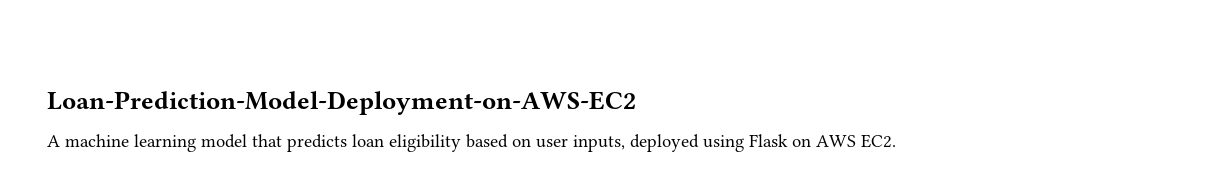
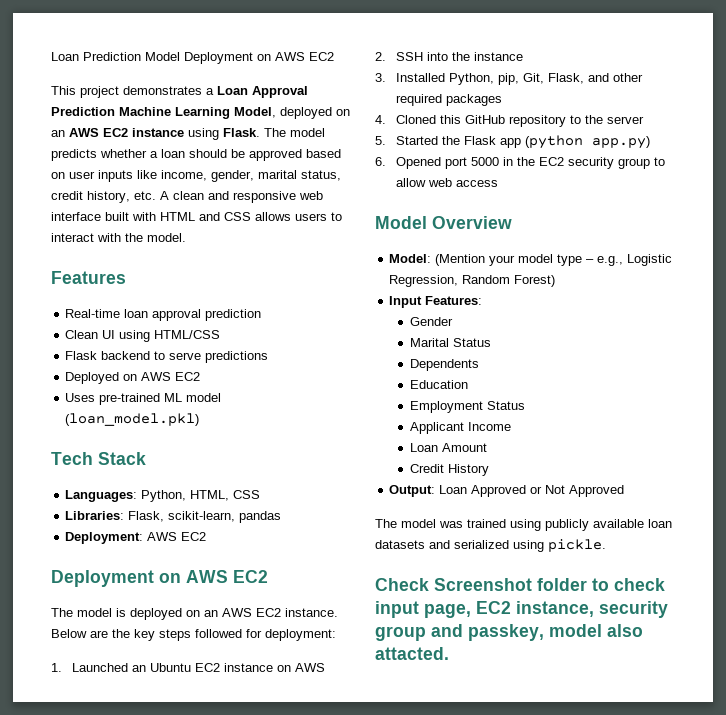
[47,91,636,115] [47,134,896,152] Loan-Prediction-Model-Deployment-on-AWS-EC2 // A machine learning model that predicts loan eligibility based on user inputs, deployed using Flask on AWS EC2. -> [51,52,334,64] [51,86,308,98] [51,107,350,119] [51,128,325,140] [51,149,341,161] [51,170,341,182] [51,191,323,203] [51,212,342,221] [51,233,186,242] [51,271,126,284] [65,309,262,321] [65,330,221,342] [65,351,269,363] [65,372,201,384] [65,393,222,405] [65,413,200,426] [51,452,146,465] [65,490,261,502] [65,511,282,523] [65,532,207,544] [51,570,268,587] [51,608,338,620] [51,629,336,641] [51,663,325,672] [375,52,523,61] [375,73,643,85] [395,94,502,106] [375,115,644,127] [375,135,650,149] [375,157,665,169] [395,178,498,187] [375,216,512,229] [389,254,673,266] [389,275,556,287] [389,296,483,308] [409,317,453,326] [409,338,491,347] [409,359,479,371] [409,380,468,389] [409,401,525,413] [409,422,511,434] [409,443,487,452] [409,464,489,476] [389,485,625,497] [375,519,672,531] [375,539,606,552] [375,578,665,591] [375,601,668,618] [375,624,643,641] [375,647,449,660] Loan Prediction Model Deployment on AWS EC2 // This project demonstrates a Loan Approval Prediction Machine Learning Model, deployed on an AWS EC2 instance using Flask. The model predicts whether a loan should be approved based on user inputs like income, gender, marital status, credit history, etc. A clean and responsive web interface built with HTML and CSS allows users to interact with the model. // Features // Real-time loan approval prediction // Clean UI using HTML/CSS // Flask backend to serve predictions // Deployed on AWS EC2 // Uses pre-trained ML model (loan_model.pkl) // Tech Stack // Languages: Python, HTML, CSS // Libraries: Flask, scikit-learn, pandas // Deployment: AWS EC2 // Deployment on AWS EC2 // The model is deployed on an AWS EC2 instance. Below are the key steps followed for deployment: // 1. Launched an Ubuntu EC2 instance on AWS // 2. SSH into the instance // 3. Installed Python, pip, Git, Flask, and other required packages // 4. Cloned this GitHub repository to the server // 5. Started the Flask app (python app.py) // 6. Opened port 5000 in the EC2 security group to allow web access // Model Overview // Model: (Mention your model type – e.g., Logistic Regression, Random Forest) // Input Features: // Gender // Marital Status // Dependents // Education // Employment Status // Applicant Income // Loan Amount // Credit History // Output: Loan Approved or Not Approved // The model was trained using publicly available loan datasets and serialized using pickle. // Check Screenshot folder to check input page, EC2 instance, security group and passkey, model also attacted.

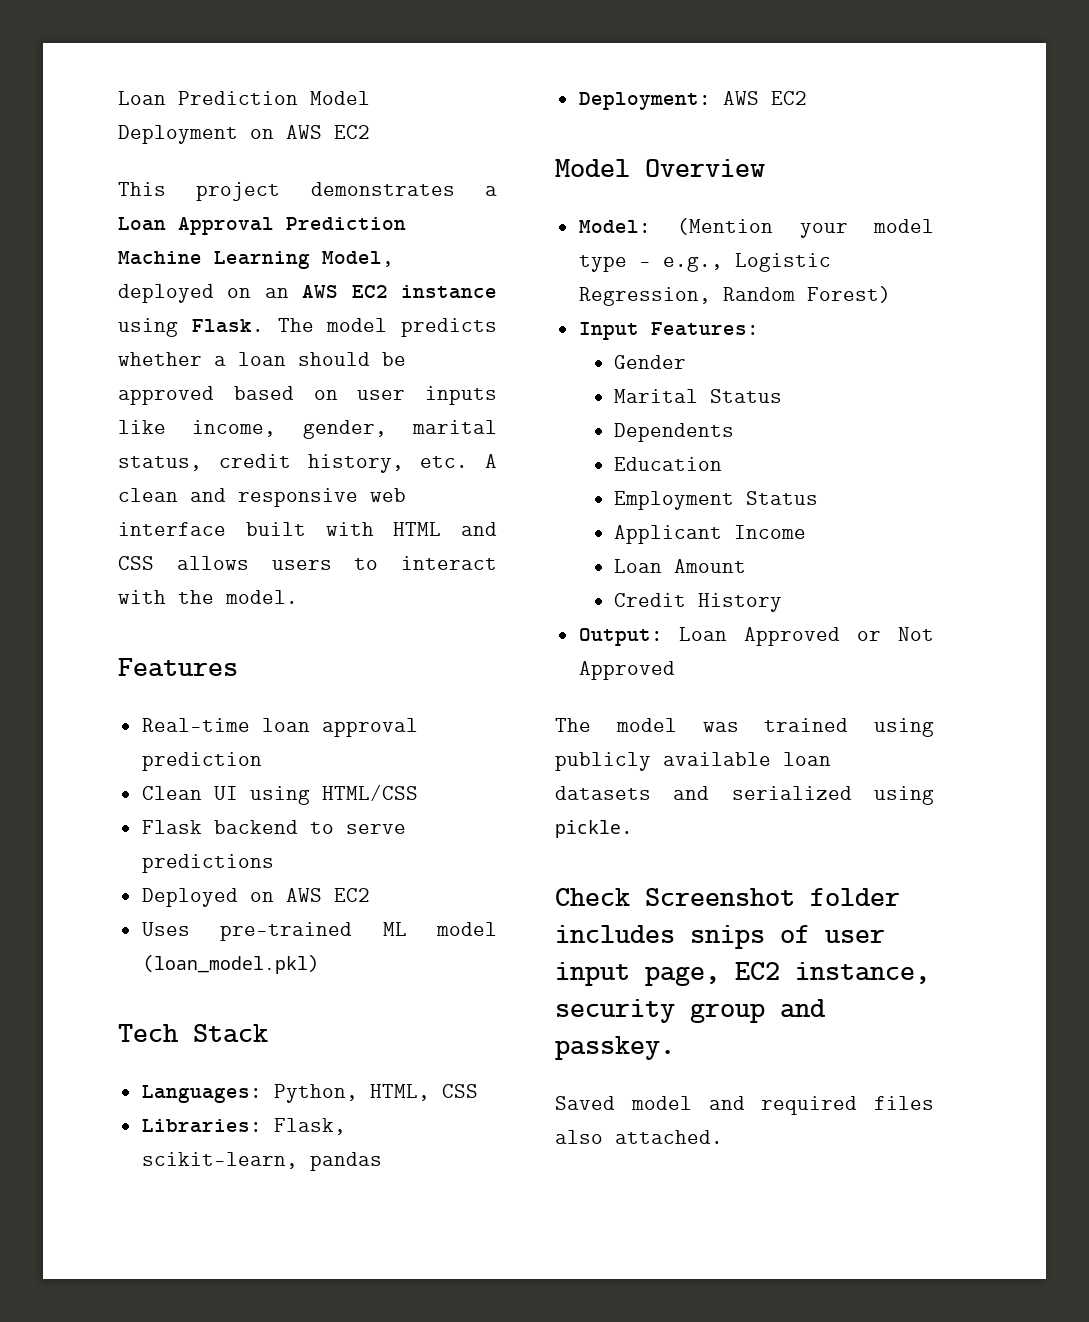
[51,570,268,587] [51,608,338,620] [51,629,336,641] [51,663,325,672] [375,52,523,61] [375,73,643,85] [395,94,502,106] [375,115,644,127] [375,135,650,149] [375,157,665,169] [395,178,498,187] // Deployment on AWS EC2 // The model is deployed on an AWS EC2 instance. Below are the key steps followed for deployment: // 1. Launched an Ubuntu EC2 instance on AWS // 2. SSH into the instance // 3. Installed Python, pip, Git, Flask, and other required packages // 4. Cloned this GitHub repository to the server // 5. Started the Flask app (python app.py) // 6. Opened port 5000 in the EC2 security group to allow web access -> (807, 98) none
[592,578,665,591] to check -> [555,925,885,949] includes snips of user
[468,624,643,641] [375,647,449,660] passkey, model also attacted. -> [555,1036,675,1060] [555,1096,934,1115] [555,1130,723,1144] passkey. // Saved model and required files also attached.

